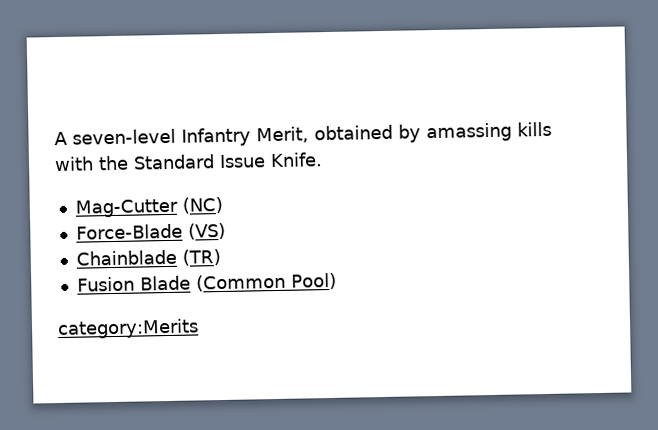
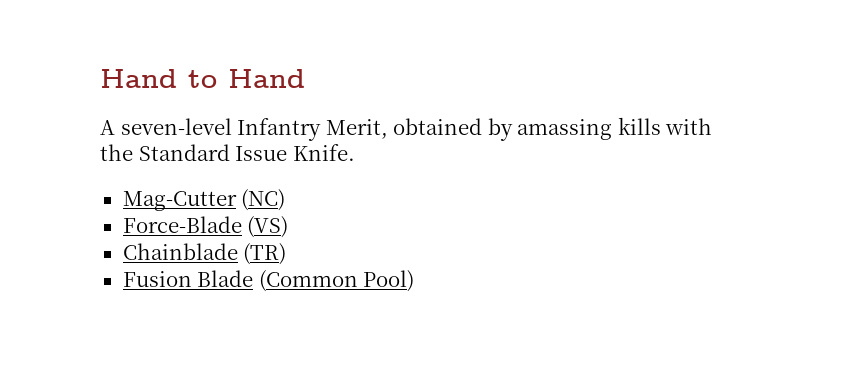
(54, 138) none -> [100,69,305,88] Hand to Hand //
[57,318,199,340] // category:Merits -> (415, 281) none

